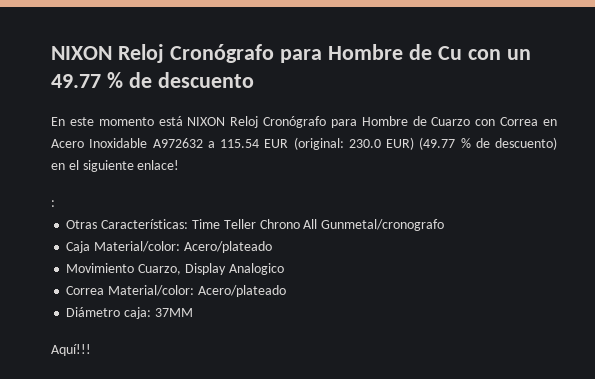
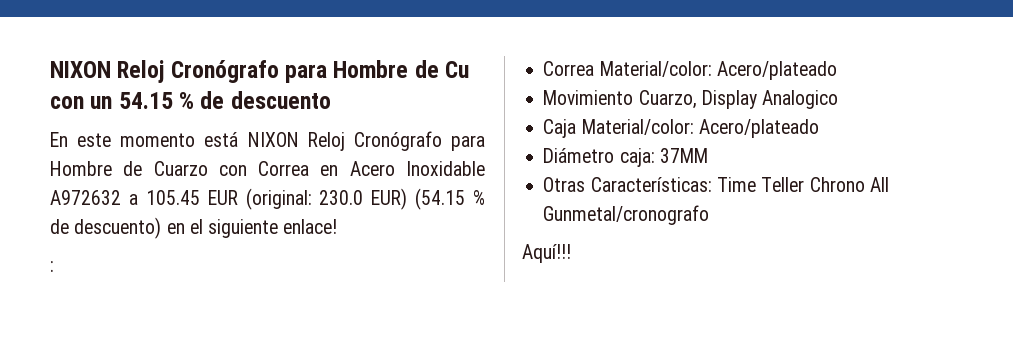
[51,74,101,88] 49.77 -> [118,92,173,109] 54.15
[220,139,259,148] 115.54 -> [145,190,200,205] 105.45
[419,137,456,150] (49.77 -> [415,188,466,210] (54.15
(55, 203) none -> [543,61,837,80] [543,90,839,109] [543,119,819,138] [543,148,708,167] // Correa Material/color: Acero/plateado // Movimiento Cuarzo, Display Analogico // Caja Material/color: Acero/plateado // Diámetro caja: 37MM
[66,241,272,253] [66,263,284,275] [66,285,286,297] [66,307,193,319] // Caja Material/color: Acero/plateado // Movimiento Cuarzo, Display Analogico // Correa Material/color: Acero/plateado // Diámetro caja: 37MM -> (710, 215) none

